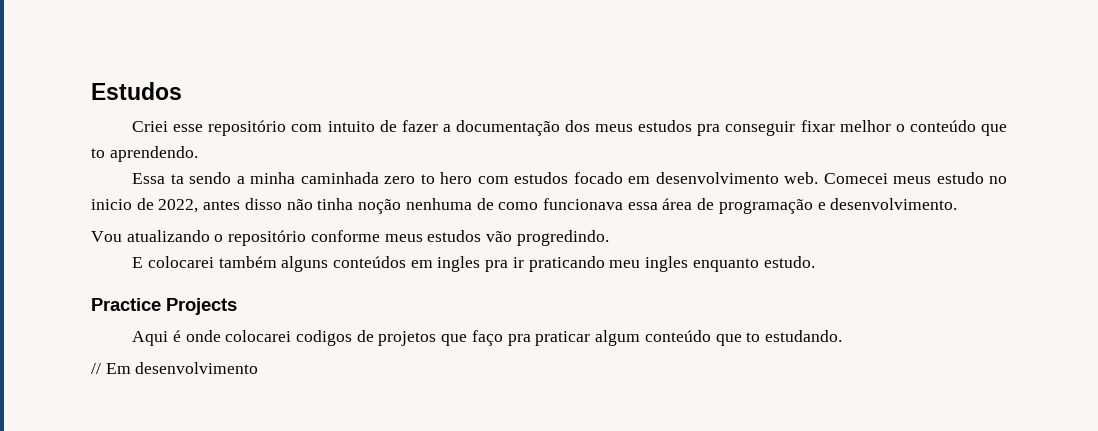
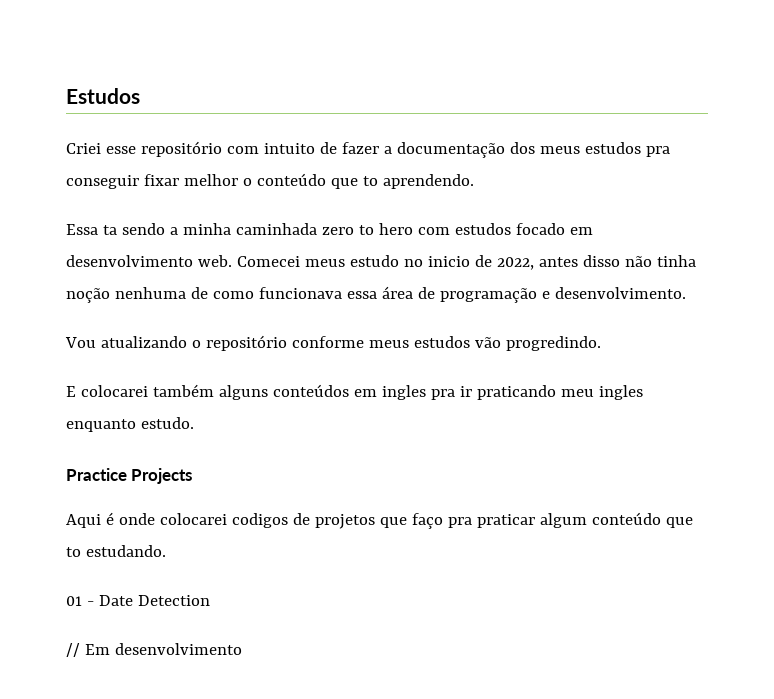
(842, 336) none -> [66,595,210,606] // 01 - Date Detection

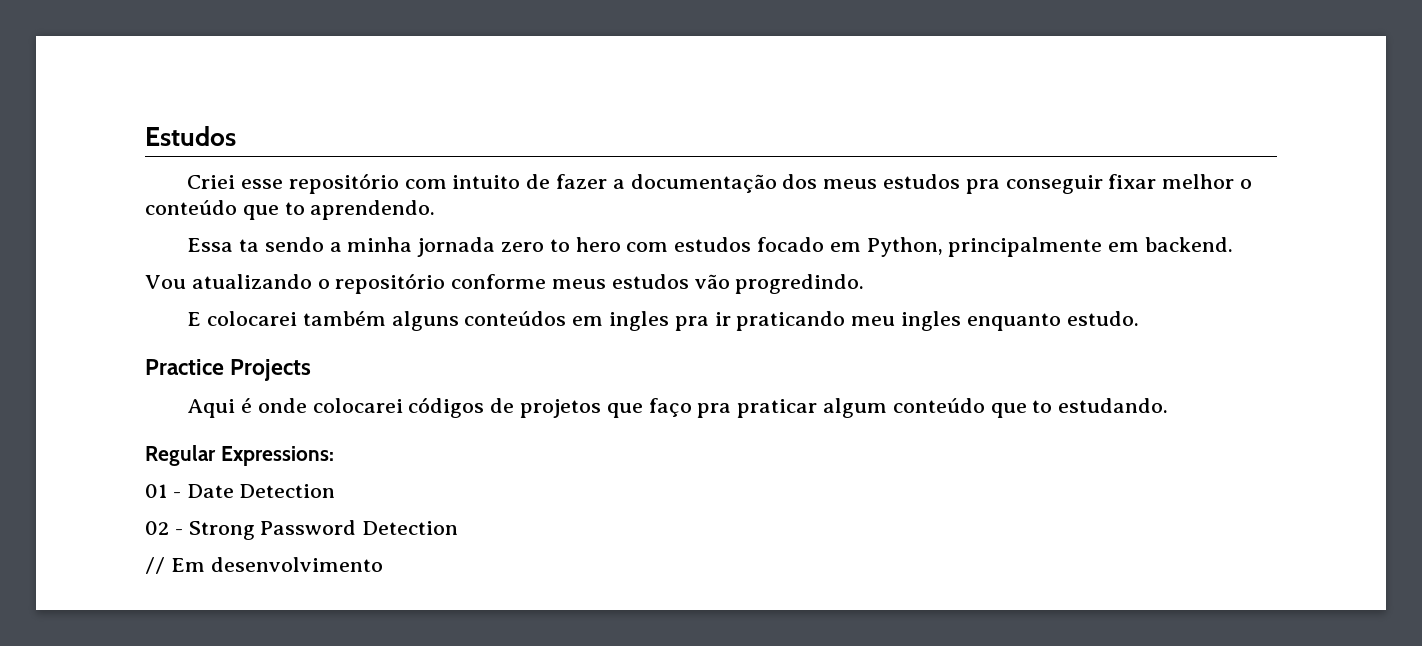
[235,223,317,235] caminhada -> [417,237,496,257] jornada
[66,255,696,270] [66,286,686,303] desenvolvimento web. Comecei meus estudo no inicio de 2022, antes disso não tinha noção nenhuma de como funcionava essa área de programação e desenvolvimento. -> [866,237,1234,257] Python, principalmente em backend.
[231,513,288,528] codigos -> [408,397,485,418] códigos
(166, 551) none -> [145,445,334,466] // Regular Expressions:
(210, 600) none -> [145,520,459,540] // 02 - Strong Password Detection

